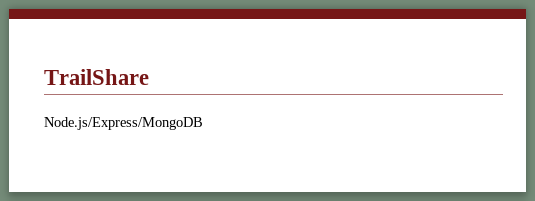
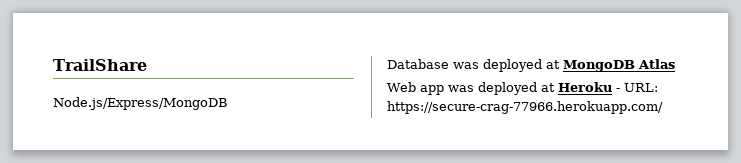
(203, 123) none -> [387,59,675,72] [387,82,658,95] [387,101,663,114] // Database was deployed at MongoDB Atlas // Web app was deployed at Heroku - URL: https://secure-crag-77966.herokuapp.com/

